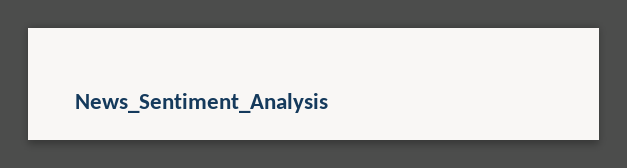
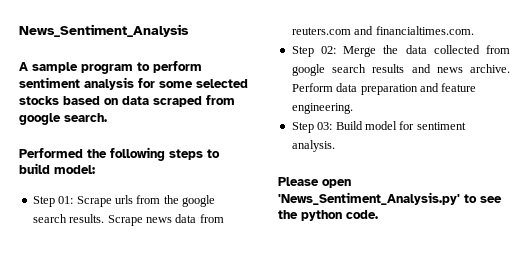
(328, 103) none -> [19,61,202,74] [19,77,248,90] [19,95,235,107] [19,113,107,125] [19,147,220,161] [19,163,95,174] [32,195,215,207] [32,214,224,226] [291,26,474,35] [291,45,510,57] [291,64,510,76] [291,83,477,95] [291,103,353,114] [291,121,466,133] [291,140,335,152] [278,177,351,188] [278,192,502,205] [278,210,378,221] // A sample program to perform sentiment analysis for some selected stocks based on data scraped from google search. // Performed the following steps to build model: // Step 01: Scrape urls from the google search results. Scrape news data from reuters.com and financialtimes.com. // Step 02: Merge the data collected from google search results and news archive. Perform data preparation and feature engineering. // Step 03: Build model for sentiment analysis. // Please open 'News_Sentiment_Analysis.py' to see the python code.

